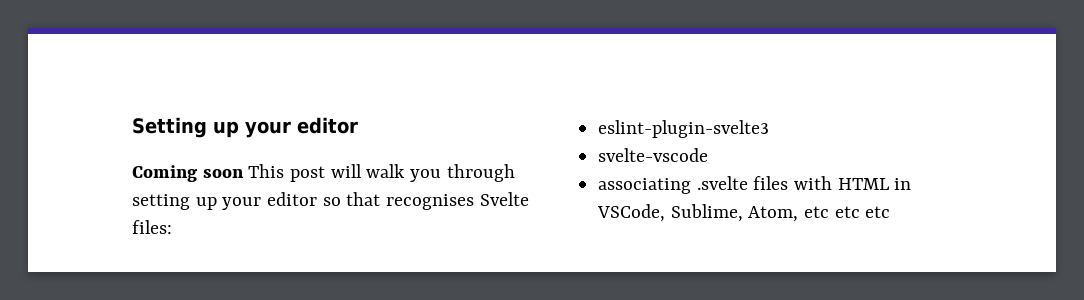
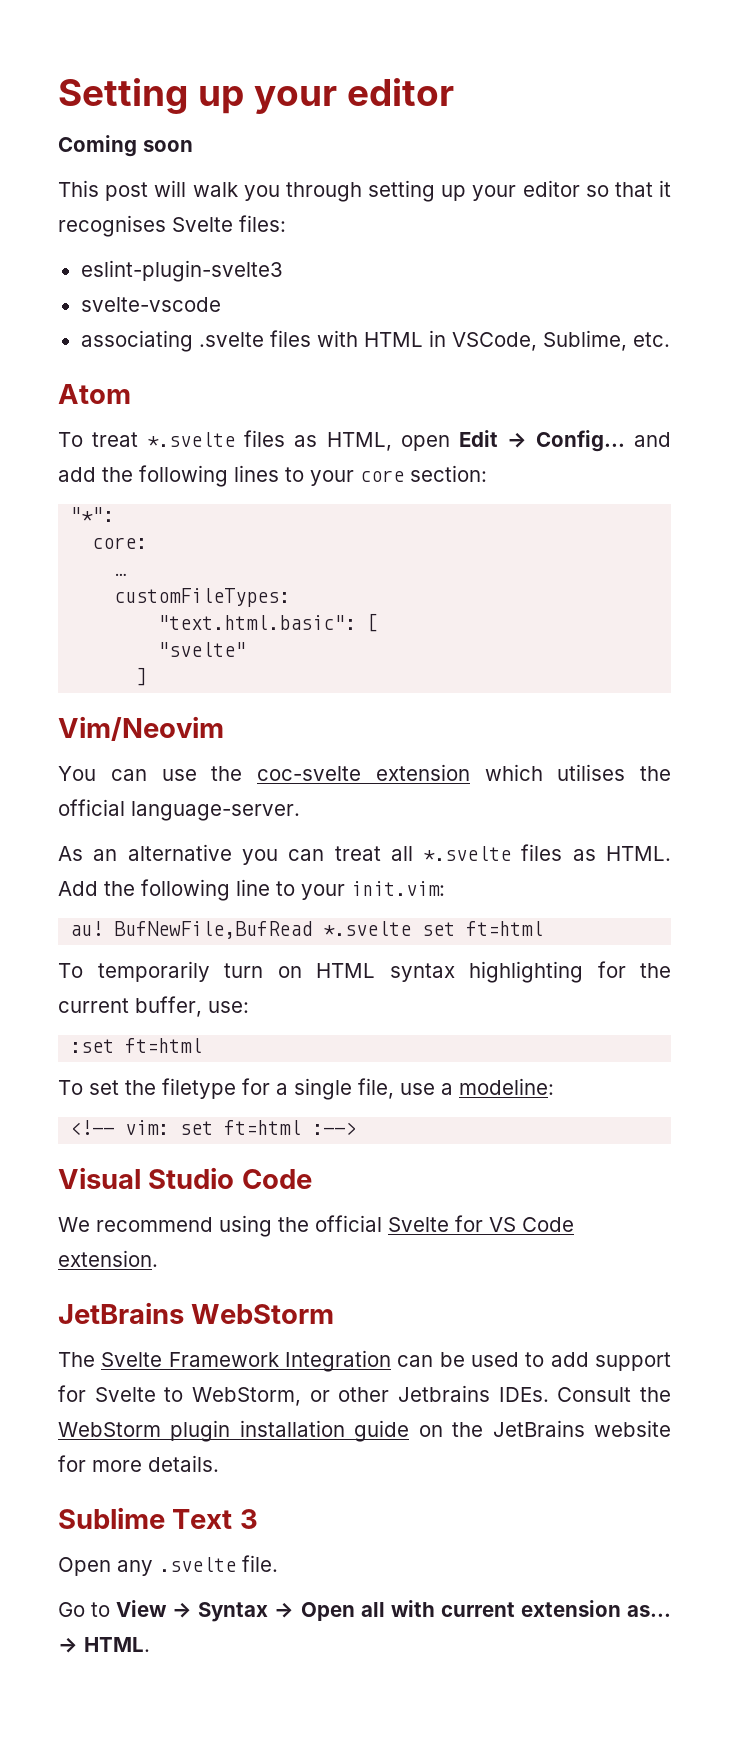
(244, 173) none -> (193, 146) //
(381, 199) none -> [658,180,671,197] it
[748,206,891,222] Atom, etc etc etc -> [632,332,670,347] [58,384,131,404] [58,430,672,452] [58,465,487,487] [70,507,115,522] [92,537,148,549] [114,573,127,576] [114,588,291,607] [158,613,379,632] [158,642,247,657] [136,667,148,686] [58,716,224,741] [58,764,671,781] [58,799,300,821] [58,844,671,865] [58,879,445,901] [70,921,544,939] [58,961,671,983] [58,996,249,1017] [70,1038,203,1053] [58,1078,554,1100] [70,1120,357,1135] [58,1167,312,1189] [58,1215,574,1237] [58,1250,158,1267] [58,1302,335,1324] [58,1350,671,1372] [58,1385,671,1406] [58,1420,672,1442] [58,1455,219,1472] [58,1507,258,1529] [58,1555,278,1576] [58,1600,671,1622] [58,1637,150,1653] etc. // Atom // To treat *.svelte files as HTML, open Edit → Config... and add the following lines to your core section: // "*": // core: // … // customFileTypes: // "text.html.basic": [ // "svelte" // ] // Vim/Neovim // You can use the coc-svelte extension which utilises the official language-server. // As an alternative you can treat all *.svelte files as HTML. Add the following line to your init.vim: // au! BufNewFile,BufRead *.svelte set ft=html // To temporarily turn on HTML syntax highlighting for the current buffer, use: // :set ft=html // To set the filetype for a single file, use a modeline: // <!-- vim: set ft=html :--> // Visual Studio Code // We recommend using the official Svelte for VS Code extension. // JetBrains WebStorm // The Svelte Framework Integration can be used to add support for Svelte to WebStorm, or other Jetbrains IDEs. Consult the WebStorm plugin installation guide on the JetBrains website for more details. // Sublime Text 3 // Open any .svelte file. // Go to View → Syntax → Open all with current extension as... → HTML.

